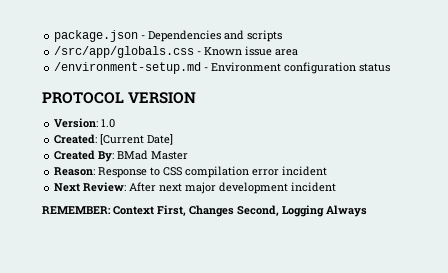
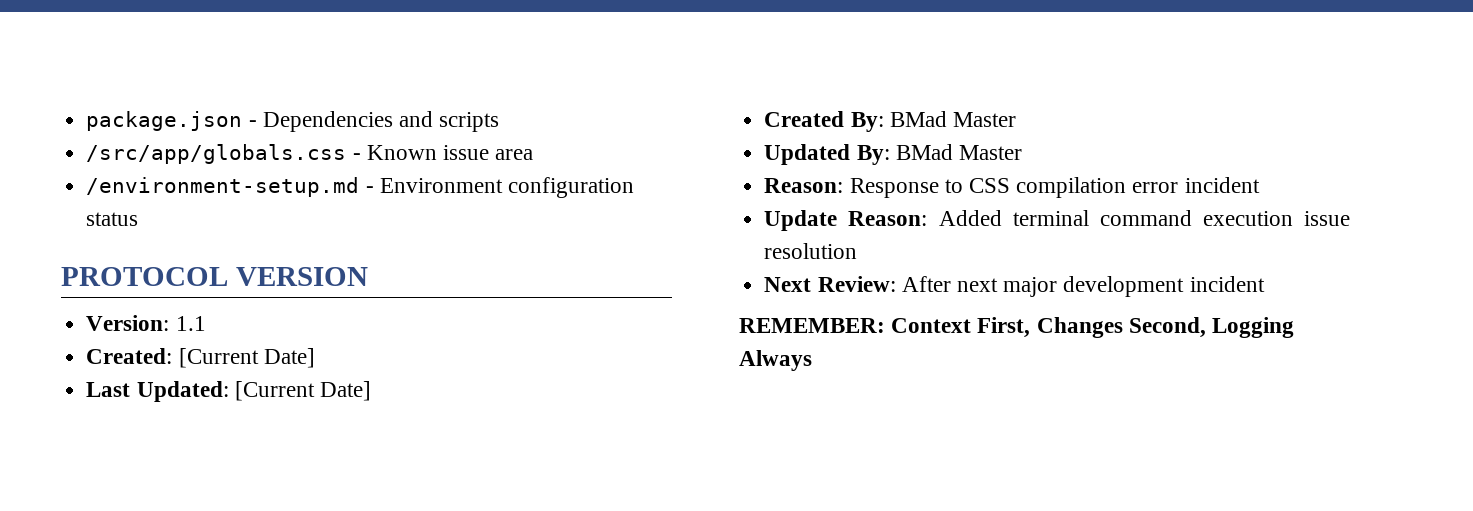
[101,119,116,128] 1.0 -> [175,316,206,331] 1.1
(174, 139) none -> [86,381,371,402] // Last Updated: [Current Date]
(189, 155) none -> [764,144,1022,165] // Updated By: BMad Master
(328, 171) none -> [764,210,1350,231] [764,243,858,259] // Update Reason: Added terminal command execution issue resolution

